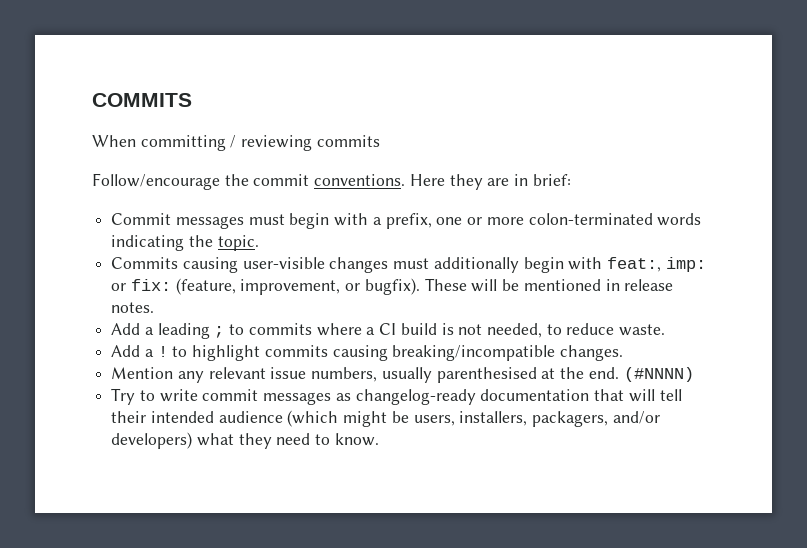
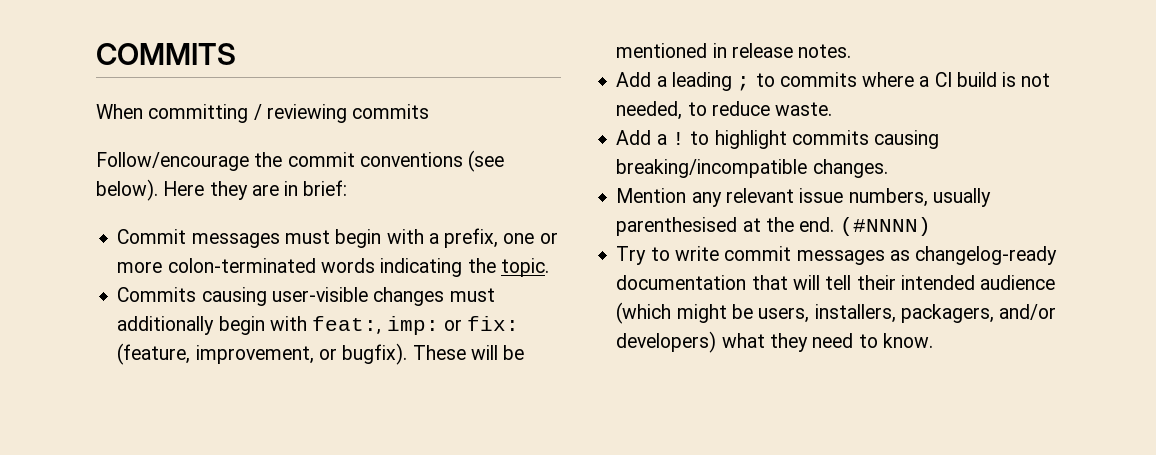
[314,174,406,186] conventions. -> [359,150,505,172] [96,179,158,201] conventions (see below).

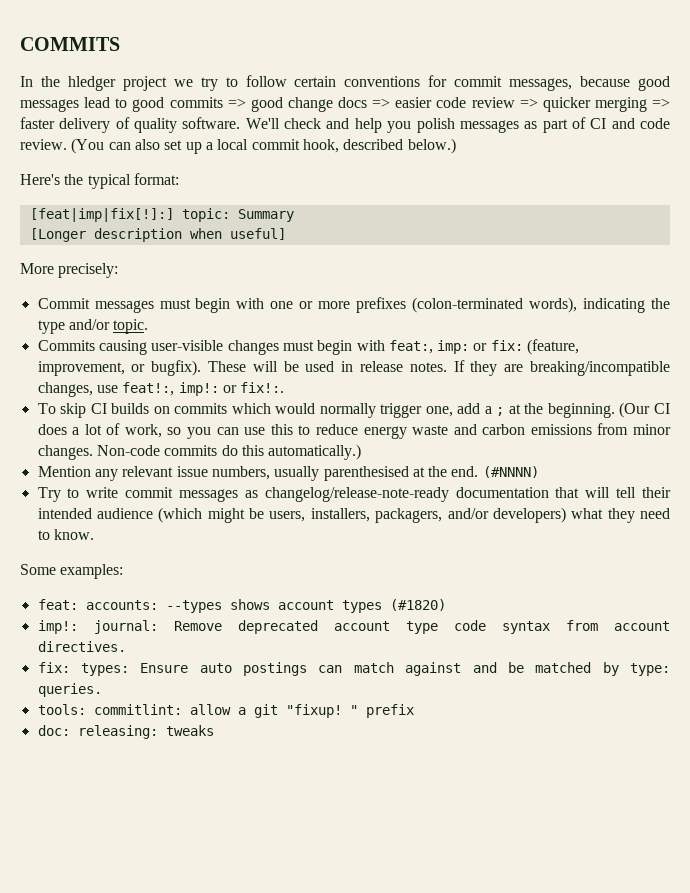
[96,104,430,123] [96,150,505,172] [96,179,348,201] When committing / reviewing commits // Follow/encourage the commit conventions (see below). Here they are in brief: -> [20,75,670,91] [20,97,670,112] [20,117,671,133] [20,138,456,154] [20,173,179,189] [29,208,294,222] [29,228,286,242] [20,263,119,278] In the hledger project we try to follow certain conventions for commit messages, because good messages lead to good commits => good change docs => easier code review => quicker merging => faster delivery of quality software. We'll check and help you polish messages as part of CI and code review. (You can also set up a local commit hook, described below.) // Here's the typical format: // [feat|imp|fix[!]:] topic: Summary // [Longer description when useful] // More precisely:
[428,228,499,248] a prefix, -> (265, 303) none
[167,258,496,277] colon-terminated words indicating the -> [356,297,670,313] [37,319,110,334] prefixes (colon-terminated words), indicating the type and/or
[117,316,215,335] additionally -> (314, 346) none
[616,43,708,58] mentioned -> [305,361,335,372] used
[616,72,1051,91] [616,101,833,120] [616,130,940,149] [616,159,888,178] // Add a leading ; to commits where a CI build is not needed, to reduce waste. // Add a ! to highlight commits causing breaking/incompatible changes. -> [453,360,671,376] [37,382,285,397] [37,402,671,418] [37,423,672,439] [37,444,362,460] If they are breaking/incompatible changes, use feat!:, imp!: or fix!:. // To skip CI builds on commits which would normally trigger one, add a ; at the beginning. (Our CI does a lot of work, so you can use this to reduce energy waste and carbon emissions from minor changes. Non-code commits do this automatically.)
[915,246,1058,265] changelog-ready -> [264,487,449,502] changelog/release-note-ready
(933, 340) none -> [20,564,124,579] [37,599,446,613] [37,620,670,634] [37,641,126,652] [37,662,670,676] [37,683,102,697] [37,704,414,718] [37,725,214,739] // Some examples: // feat: accounts: --types shows account types (#1820) // imp!: journal: Remove deprecated account type code syntax from account directives. // fix: types: Ensure auto postings can match against and be matched by type: queries. // tools: commitlint: allow a git "fixup! " prefix // doc: releasing: tweaks

